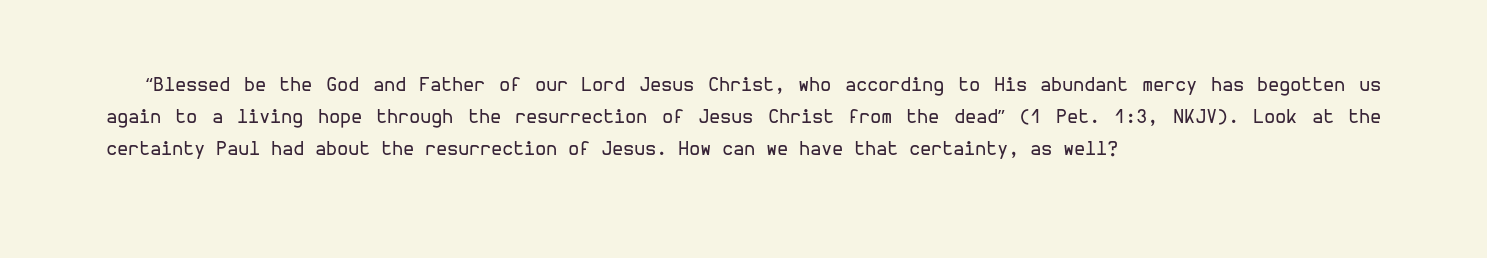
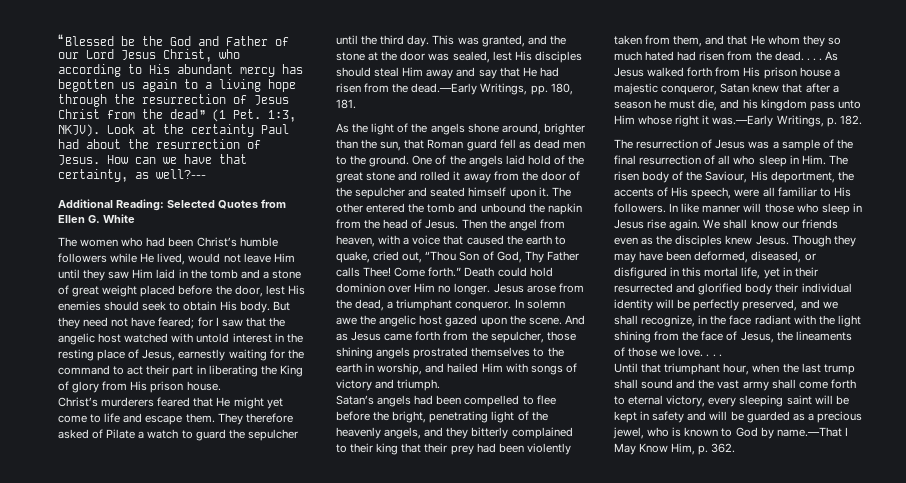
[1063,141,1118,157] well? -> [156,169,206,179] [58,199,286,211] [58,214,135,223] [58,237,278,247] [58,253,295,265] [58,269,302,281] [58,285,305,297] [58,301,290,313] [58,317,285,329] [58,333,303,345] [58,349,304,361] [58,365,303,377] [58,381,221,393] [58,397,283,409] [58,413,293,425] [58,429,298,441] [336,35,566,47] [336,51,582,63] [336,67,559,79] [336,83,573,95] [336,99,356,109] [336,123,585,135] [336,139,585,151] [336,155,585,167] [336,171,580,183] [336,187,571,199] [336,203,582,215] [336,219,565,231] [336,235,566,247] [336,251,579,263] [336,267,553,277] [336,283,584,295] [336,299,565,311] [336,315,585,327] [336,331,576,343] [336,347,564,359] [336,363,577,375] [336,379,441,391] [336,395,556,407] [336,411,548,423] [336,427,573,439] [336,443,571,455] [614,35,841,47] [614,51,839,61] [614,67,840,79] [614,83,839,95] [614,99,861,111] [614,115,862,127] [614,139,853,151] [614,155,848,167] [614,171,854,183] [614,187,851,199] [614,203,862,215] [614,219,838,231] [614,235,856,247] [614,251,816,263] [614,267,818,279] [614,283,852,295] [614,299,838,311] [614,315,861,327] [614,331,852,343] [614,347,722,357] [614,363,855,375] [614,379,856,391] [614,395,849,407] [614,411,862,423] [613,427,848,439] [614,443,736,455] well?--- // Additional Reading: Selected Quotes from Ellen G. White // The women who had been Christ’s humble followers while He lived, would not leave Him until they saw Him laid in the tomb and a stone of great weight placed before the door, lest His enemies should seek to obtain His body. But they need not have feared; for I saw that the angelic host watched with untold interest in the resting place of Jesus, earnestly waiting for the command to act their part in liberating the King of glory from His prison house. // Christ’s murderers feared that He might yet come to life and escape them. They therefore asked of Pilate a watch to guard the sepulcher until the third day. This was granted, and the stone at the door was sealed, lest His disciples should steal Him away and say that He had risen from the dead.—Early Writings, pp. 180, 181. // As the light of the angels shone around, brighter than the sun, that Roman guard fell as dead men to the ground. One of the angels laid hold of the great stone and rolled it away from the door of the sepulcher and seated himself upon it. The other entered the tomb and unbound the napkin from the head of Jesus. Then the angel from heaven, with a voice that caused the earth to quake, cried out, “Thou Son of God, Thy Father calls Thee! Come forth.” Death could hold dominion over Him no longer. Jesus arose from the dead, a triumphant conqueror. In solemn awe the angelic host gazed upon the scene. And as Jesus came forth from the sepulcher, those shining angels prostrated themselves to the earth in worship, and hailed Him with songs of victory and triumph. // Satan’s angels had been compelled to flee before the bright, penetrating light of the heavenly angels, and they bitterly complained to their king that their prey had been violently taken from them, and that He whom they so much hated had risen from the dead. . . . As Jesus walked forth from His prison house a majestic conqueror, Satan knew that after a season he must die, and his kingdom pass unto Him whose right it was.—Early Writings, p. 182. // The resurrection of Jesus was a sample of the final resurrection of all who sleep in Him. The risen body of the Saviour, His deportment, the accents of His speech, were all familiar to His followers. In like manner will those who sleep in Jesus rise again. We shall know our friends even as the disciples knew Jesus. Though they may have been deformed, diseased, or disfigured in this mortal life, yet in their resurrected and glorified body their individual identity will be perfectly preserved, and we shall recognize, in the face radiant with the light shining from the face of Jesus, the lineaments of those we love. . . . // Until that triumphant hour, when the last trump shall sound and the vast army shall come forth to eternal victory, every sleeping saint will be kept in safety and will be guarded as a precious jewel, who is known to God by name.—That I May Know Him, p. 362.

